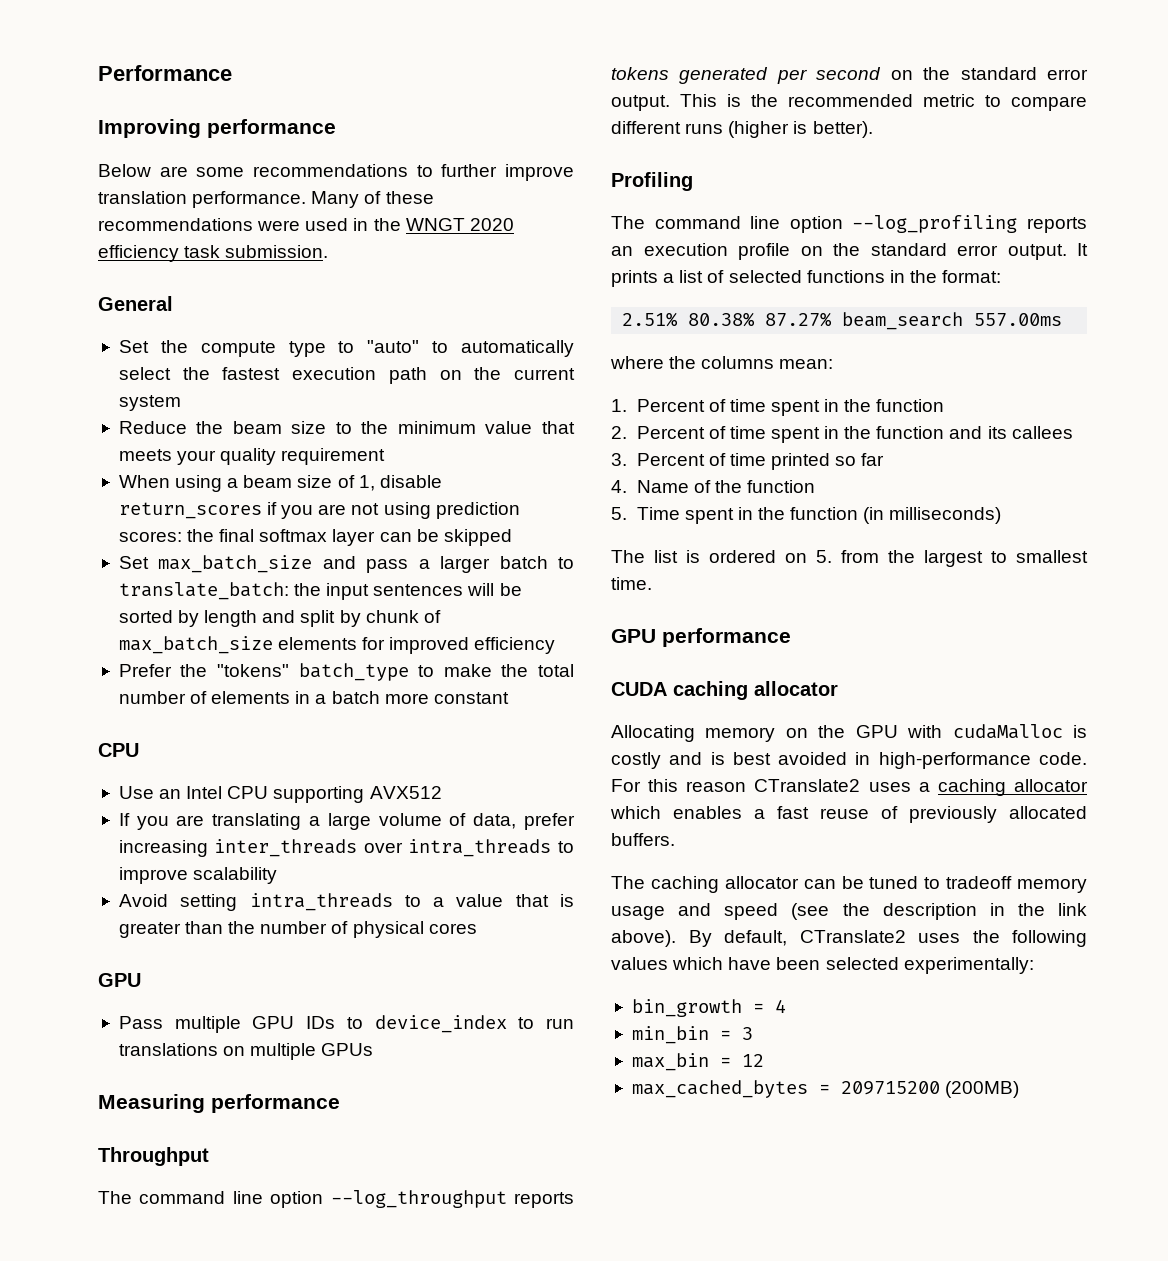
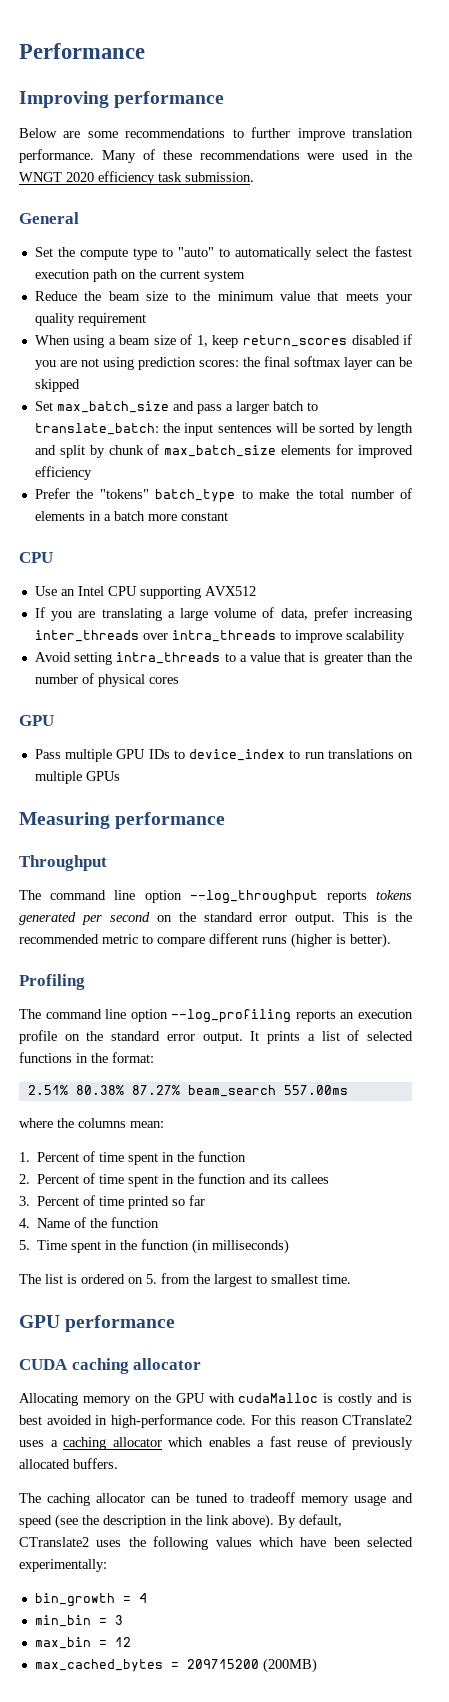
[379,475,442,488] [118,502,262,519] disable return_scores -> [212,335,400,348] keep return_scores disabled

